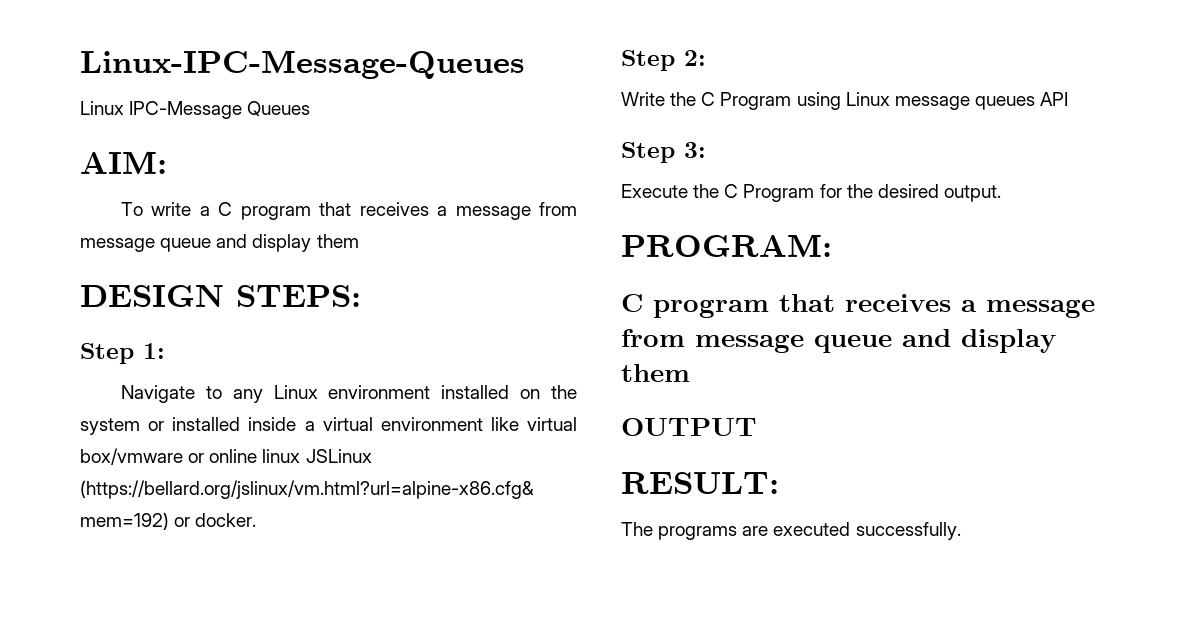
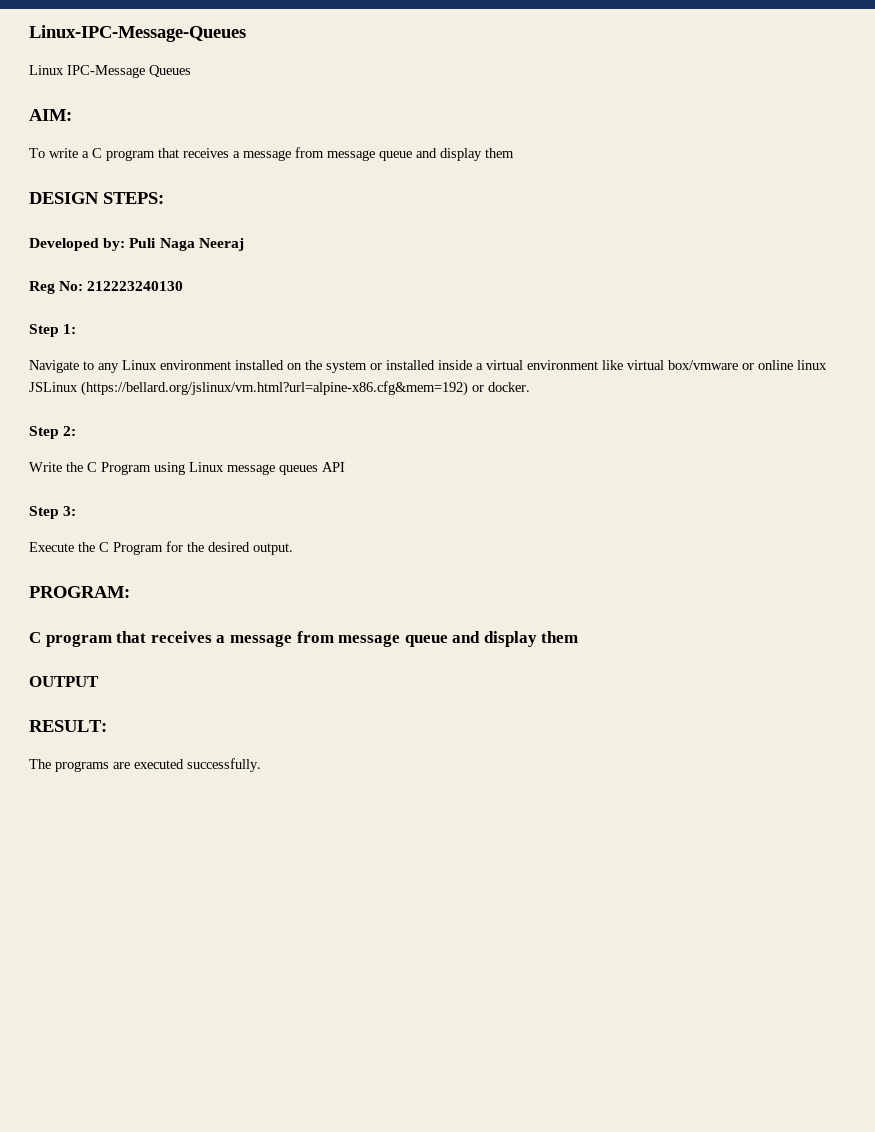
(361, 296) none -> [29,238,244,251] [29,281,184,294] // Developed by: Puli Naga Neeraj // Reg No: 212223240130

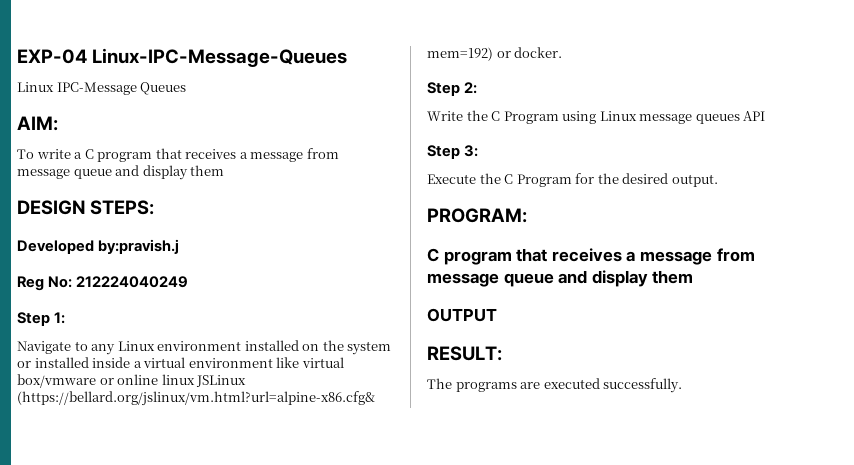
(29, 33) none -> [17,49,87,64] EXP-04
[103,238,244,251] by: Puli Naga Neeraj -> [98,239,180,254] by:pravish.j
[87,281,184,291] 212223240130 -> [76,276,189,288] 212224040249

